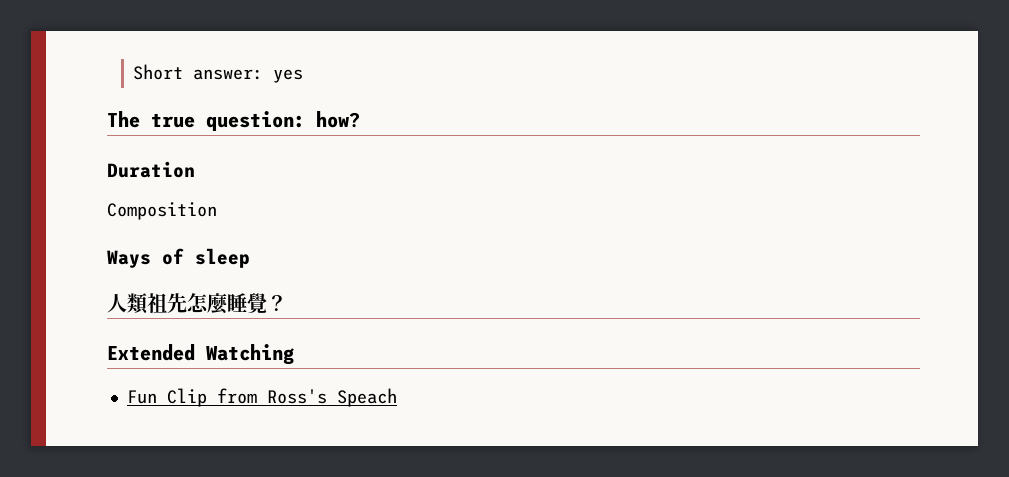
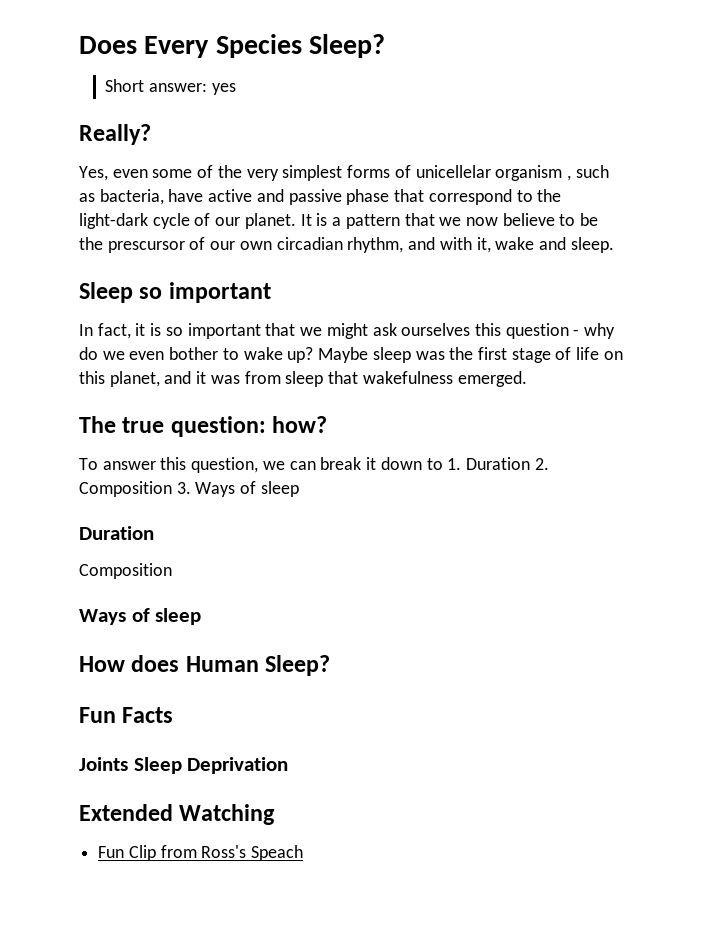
(133, 72) none -> [79,34,386,58] Does Every Species Sleep? //
[107,111,360,131] The true question: how? -> [79,124,151,145] [79,165,609,181] [79,189,562,205] [79,213,599,229] [79,237,614,253] [79,282,271,303] [79,323,616,339] [79,347,623,363] [79,371,527,387] [79,416,328,437] [79,457,549,473] [79,481,299,497] Really? // Yes, even some of the very simplest forms of unicellelar organism , such as bacteria, have active and passive phase that correspond to the light-dark cycle of our planet. It is a pattern that we now believe to be the prescursor of our own circadian rhythm, and with it, wake and sleep. // Sleep so important // In fact, it is so important that we might ask ourselves this question - why do we even bother to wake up? Maybe sleep was the first stage of life on this planet, and it was from sleep that wakefulness emerged. // The true question: how? // To answer this question, we can break it down to 1. Duration 2. Composition 3. Ways of sleep
[107,293,287,314] 人類祖先怎麼睡覺？ -> [79,655,331,676] [79,707,174,723] [79,757,289,774] How does Human Sleep? // Fun Facts // Joints Sleep Deprivation

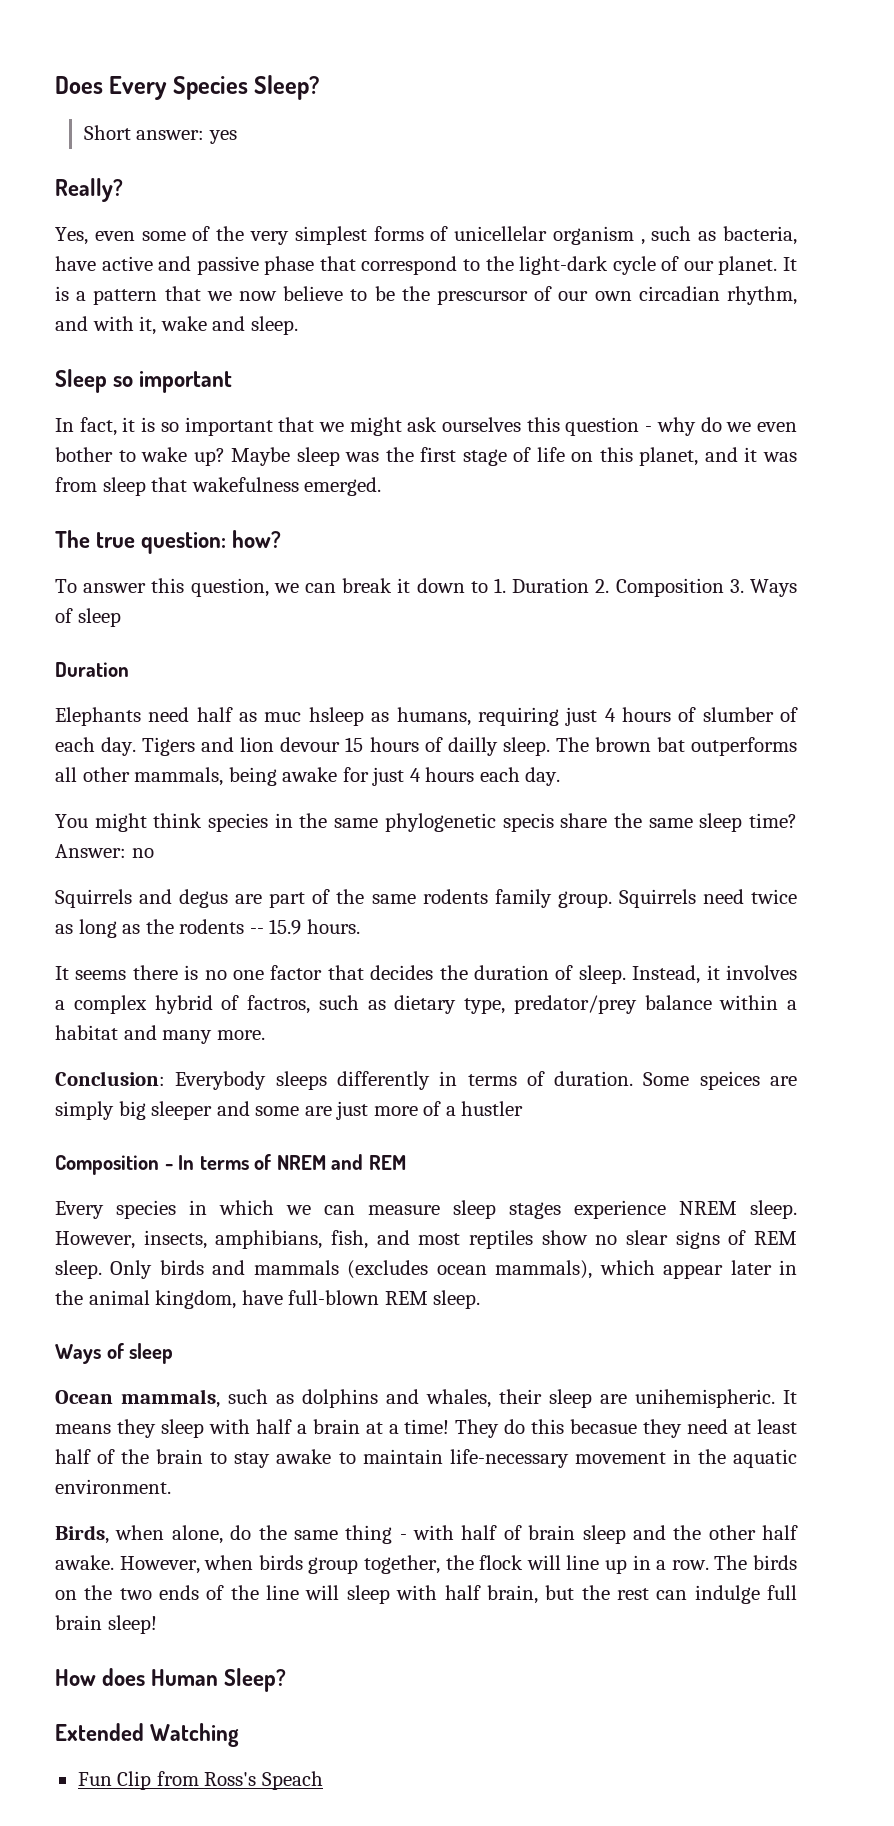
[79,563,172,579] [79,608,202,625] Composition // Ways of sleep -> [55,707,799,726] [55,737,797,756] [55,767,561,786] [55,813,798,832] [55,844,154,858] [55,889,798,908] [55,919,360,938] [55,965,797,984] [55,995,797,1014] [55,1025,265,1044] [55,1071,797,1090] [55,1101,524,1120] [55,1154,406,1175] [55,1200,797,1219] [55,1230,797,1249] [55,1260,798,1279] [55,1290,481,1309] [55,1343,174,1364] [55,1389,797,1408] [55,1419,798,1438] [55,1449,798,1468] [55,1479,171,1494] [55,1525,798,1544] [55,1555,798,1574] [55,1585,798,1604] [55,1615,157,1634] Elephants need half as muc hsleep as humans, requiring just 4 hours of slumber of each day. Tigers and lion devour 15 hours of dailly sleep. The brown bat outperforms all other mammals, being awake for just 4 hours each day. // You might think species in the same phylogenetic specis share the same sleep time? Answer: no // Squirrels and degus are part of the same rodents family group. Squirrels need twice as long as the rodents -- 15.9 hours. // It seems there is no one factor that decides the duration of sleep. Instead, it involves a complex hybrid of factros, such as dietary type, predator/prey balance within a habitat and many more. // Conclusion: Everybody sleeps differently in terms of duration. Some speices are simply big sleeper and some are just more of a hustler // Composition - In terms of NREM and REM // Every species in which we can measure sleep stages experience NREM sleep. However, insects, amphibians, fish, and most reptiles show no slear signs of REM sleep. Only birds and mammals (excludes ocean mammals), which appear later in the animal kingdom, have full-blown REM sleep. // Ways of sleep // Ocean mammals, such as dolphins and whales, their sleep are unihemispheric. It means they sleep with half a brain at a time! They do this becasue they need at least half of the brain to stay awake to maintain life-necessary movement in the aquatic environment. // Birds, when alone, do the same thing - with half of brain sleep and the other half awake. However, when birds group together, the flock will line up in a row. The birds on the two ends of the line will sleep with half brain, but the rest can indulge full brain sleep!
[79,707,174,723] [79,757,289,774] // Fun Facts // Joints Sleep Deprivation -> (287, 1680) none

